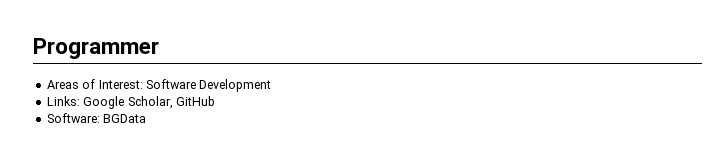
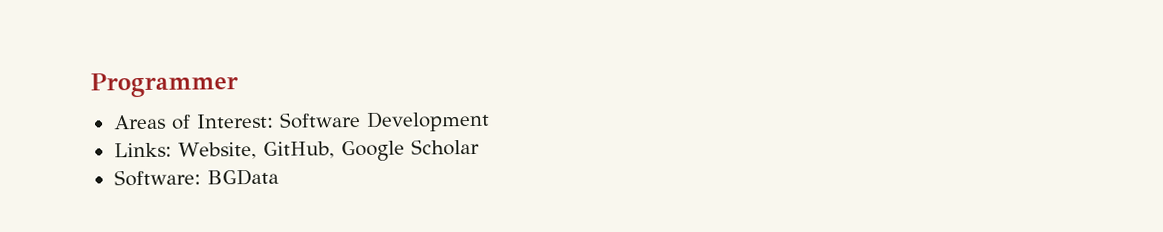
[83,96,215,109] Google Scholar, GitHub -> [177,138,480,162] Website, GitHub, Google Scholar

